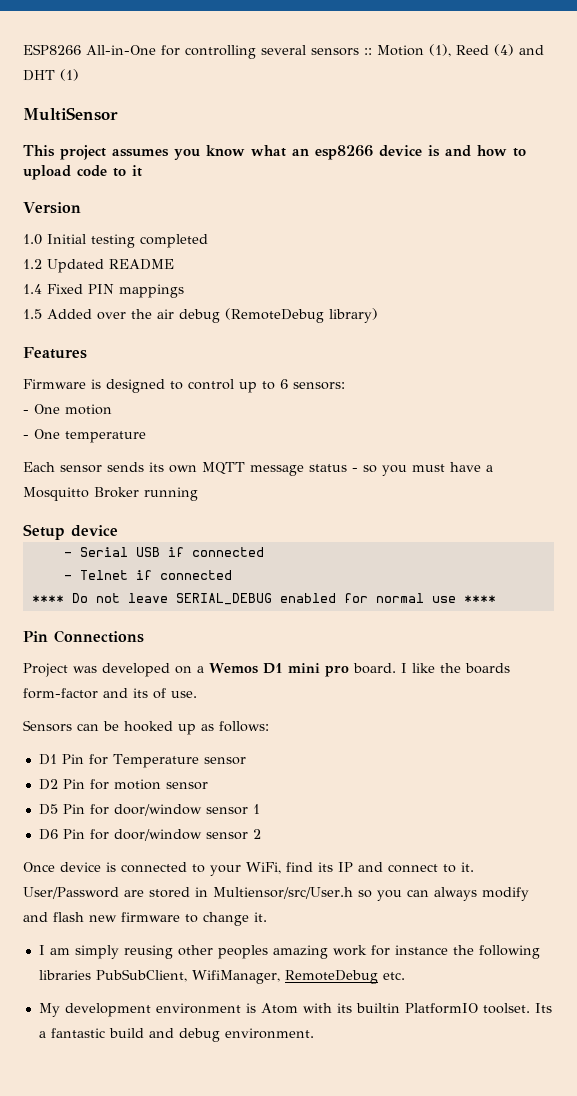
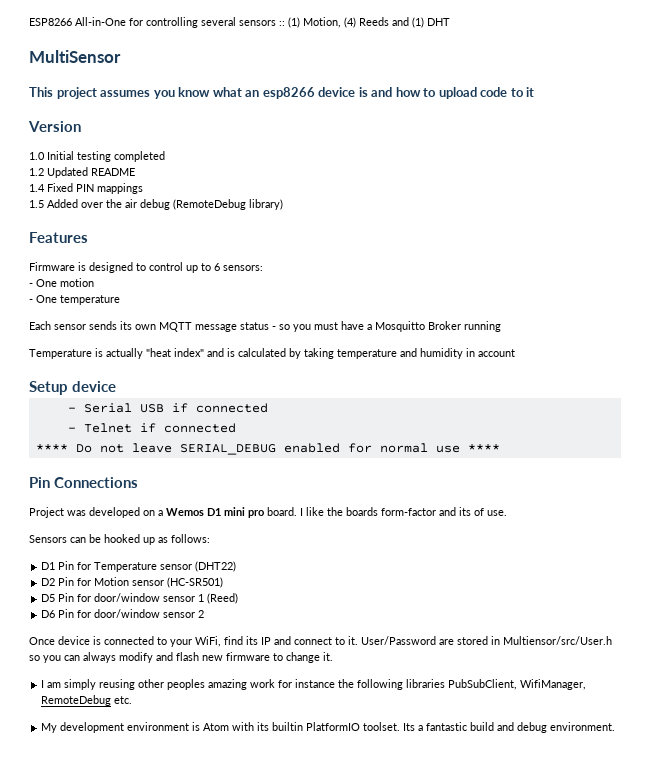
[377,44,544,57] Motion (1), Reed (4) and -> [288,17,424,28] (1) Motion, (4) Reeds and (1)
[60,69,79,81] (1) -> (450, 22) none
(198, 494) none -> [29,348,515,359] // Temperature is actually "heat index" and is calculated by taking temperature and humidity in account
(246, 761) none -> [195,561,237,572] (DHT22)
[113,779,208,790] motion sensor -> [94,577,224,588] Motion sensor (HC-SR501)
(260, 809) none -> [207,593,239,604] (Reed)

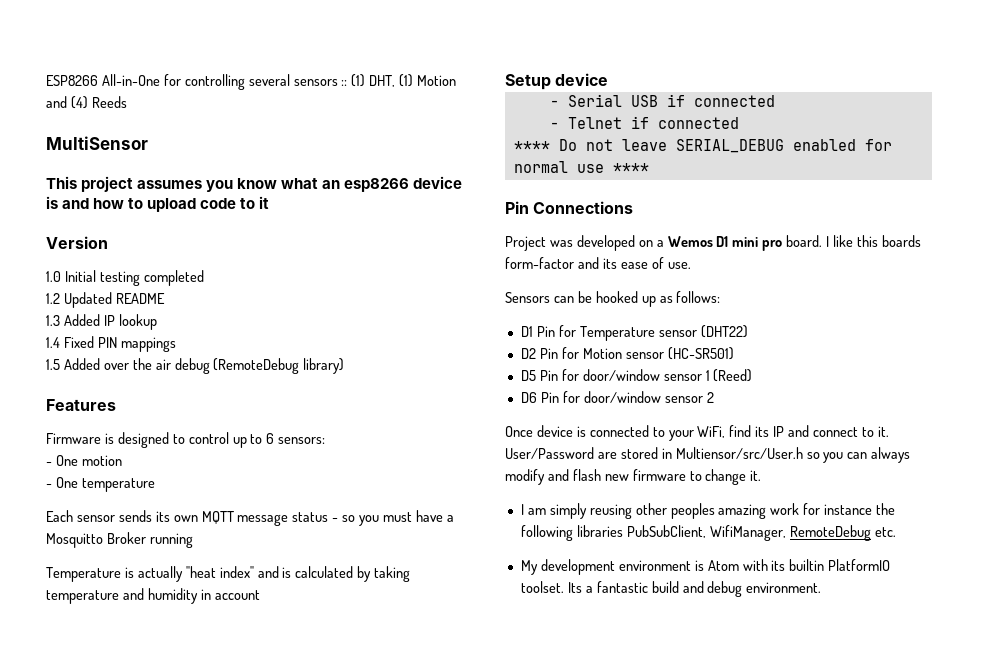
[303,17,341,28] Motion, -> [369,74,457,87] [46,96,67,108] DHT, (1) Motion and
[392,17,450,28] and (1) DHT -> (127, 102) none
(135, 172) none -> [46,314,157,330] // 1.3 Added IP lookup
[327,507,343,516] the -> [856,235,878,247] this
(471, 511) none -> [620,262,648,269] ease

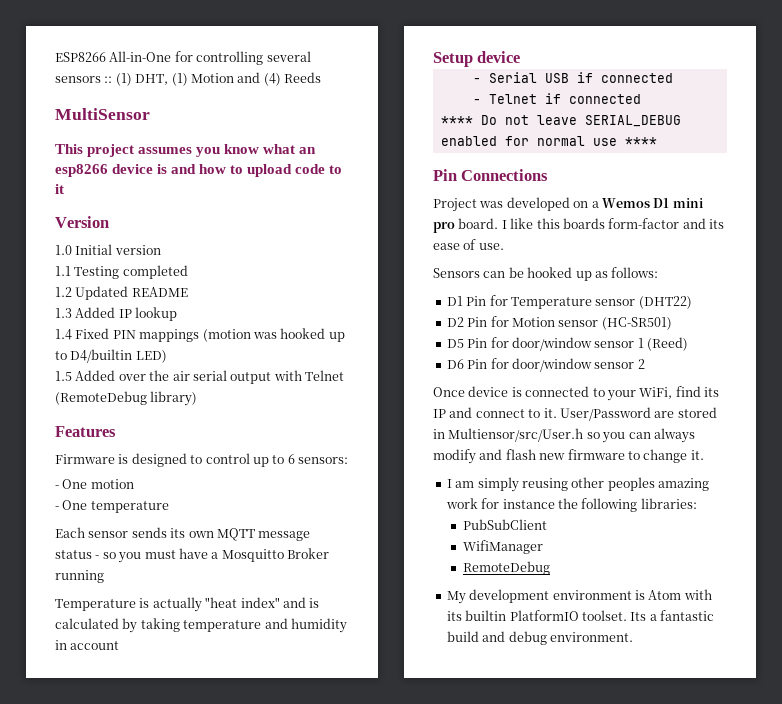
[99,271,140,286] testing -> [114,245,161,255] [55,266,120,279] version // 1.1 Testing
(176, 344) none -> [202,328,345,342] [55,349,167,363] (motion was hooked up to D4/builtin LED)
[174,358,210,374] debug -> [192,370,344,384] serial output with Telnet
[576,525,786,541] libraries PubSubClient, WifiManager, -> [640,498,697,509] [462,519,547,530] [462,540,543,554] libraries: // PubSubClient // WifiManager //
[874,527,896,537] etc. -> (550, 568) none

